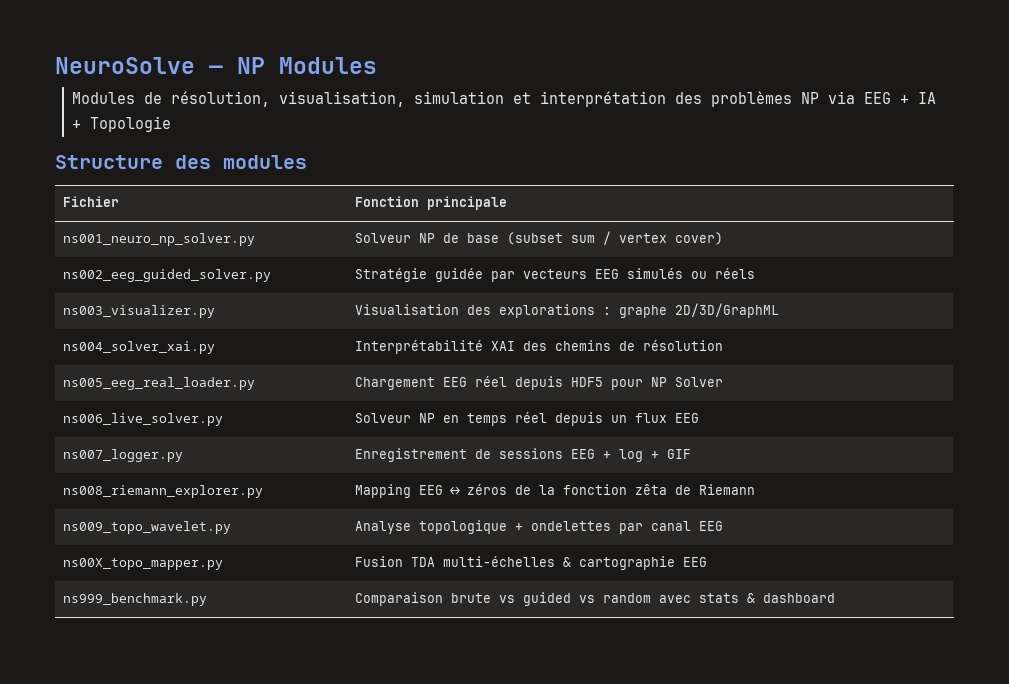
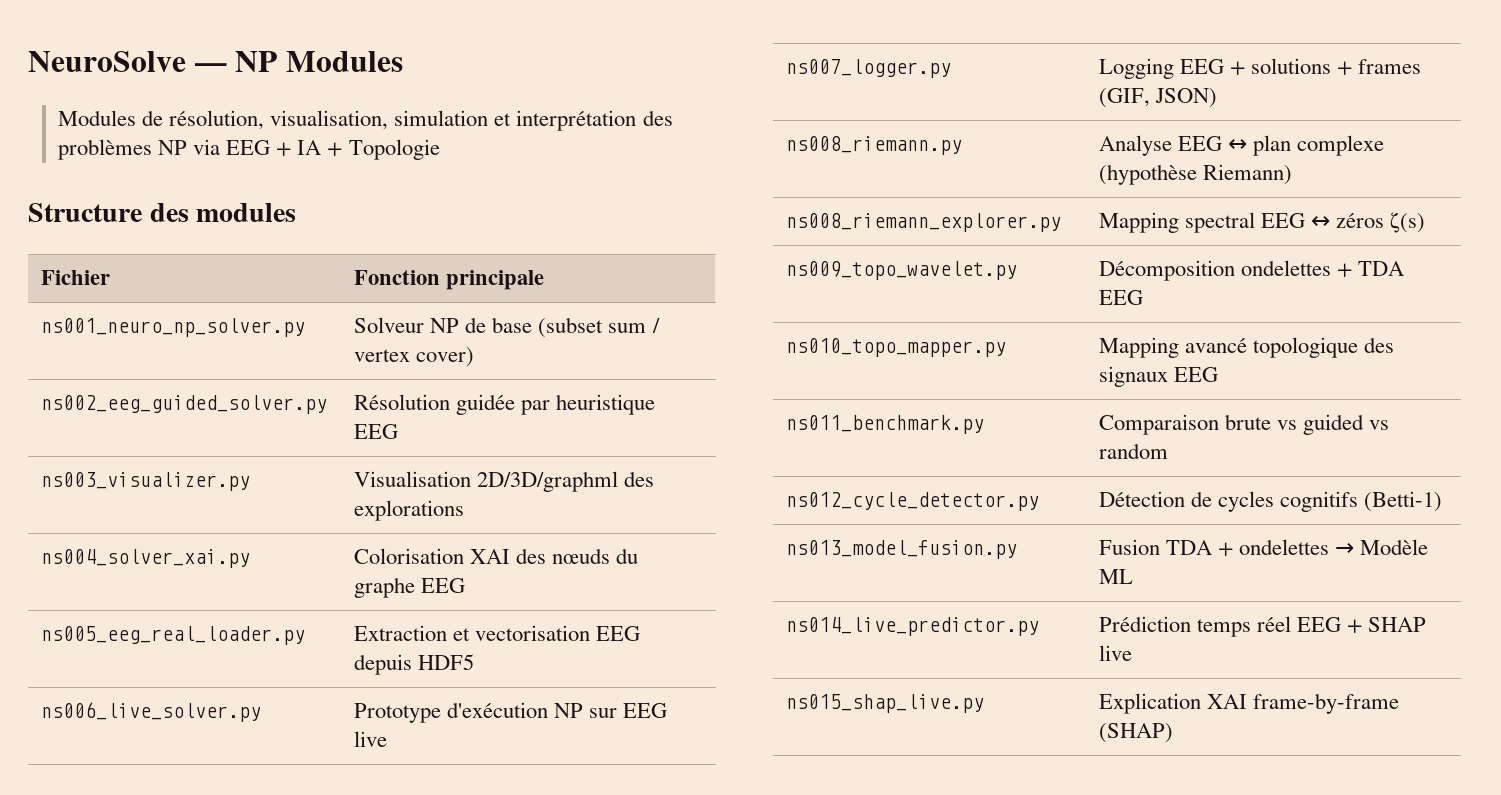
[355,268,428,282] Stratégie -> [354,394,451,410] Résolution
[523,268,756,279] vecteurs EEG simulés ou réels -> [556,394,656,415] [354,424,399,439] heuristique EEG
(460, 309) none -> [477,471,619,492] 2D/3D/graphml
[603,303,780,318] : graphe 2D/3D/GraphML -> (465, 510) none
[355,340,484,354] Interprétabilité -> [354,548,465,564] Colorisation
[555,340,724,351] [63,377,256,390] [355,376,724,390] [63,413,224,426] [355,412,700,426] chemins de résolution // ns005_eeg_real_loader.py | Chargement EEG réel depuis HDF5 pour NP Solver // ns006_live_solver.py | Solveur NP en temps réel depuis un flux EEG -> [552,548,639,564] [354,577,466,598] [41,626,306,645] [354,625,641,641] [354,654,475,675] [41,702,262,722] [354,702,668,723] [354,731,388,747] nœuds du graphe EEG // ns005_eeg_real_loader.py | Extraction et vectorisation EEG depuis HDF5 // ns006_live_solver.py | Prototype d'exécution NP sur EEG live
[355,448,692,462] Enregistrement de sessions EEG + log + GIF -> [1099,58,1422,79] [1099,88,1218,108] [786,136,963,155] [1099,135,1385,156] [1099,164,1293,185] Logging EEG + solutions + frames (GIF, JSON) // ns008_riemann.py | Analyse EEG ↔ plan complexe (hypothèse Riemann)
(412, 491) none -> [1185,212,1256,233] spectral
[515,484,756,495] [63,521,232,534] [355,520,724,534] [63,558,224,570] [355,556,708,570] [63,593,208,606] de la fonction zêta de Riemann // ns009_topo_wavelet.py | Analyse topologique + ondelettes par canal EEG // ns00X_topo_mapper.py | Fusion TDA multi-échelles & cartographie EEG // ns999_benchmark.py -> [1390,212,1426,233] [786,261,1018,280] [1099,260,1405,281] [1099,290,1144,305] [786,338,1007,357] [1099,337,1395,358] [1099,366,1219,387] [786,415,985,434] ζ(s) // ns009_topo_wavelet.py | Décomposition ondelettes + TDA EEG // ns010_topo_mapper.py | Mapping avancé topologique des signaux EEG // ns011_benchmark.py
[659,593,836,603] avec stats & dashboard -> [786,492,1040,511] [1099,491,1443,512] [786,540,1018,559] [1099,539,1429,556] [1099,569,1134,584] [786,617,1040,636] [1099,616,1427,637] [1099,645,1133,661] [786,694,985,713] [1099,693,1400,714] [1099,723,1174,743] // ns012_cycle_detector.py | Détection de cycles cognitifs (Betti-1) // ns013_model_fusion.py | Fusion TDA + ondelettes → Modèle ML // ns014_live_predictor.py | Prédiction temps réel EEG + SHAP live // ns015_shap_live.py | Explication XAI frame-by-frame (SHAP)

